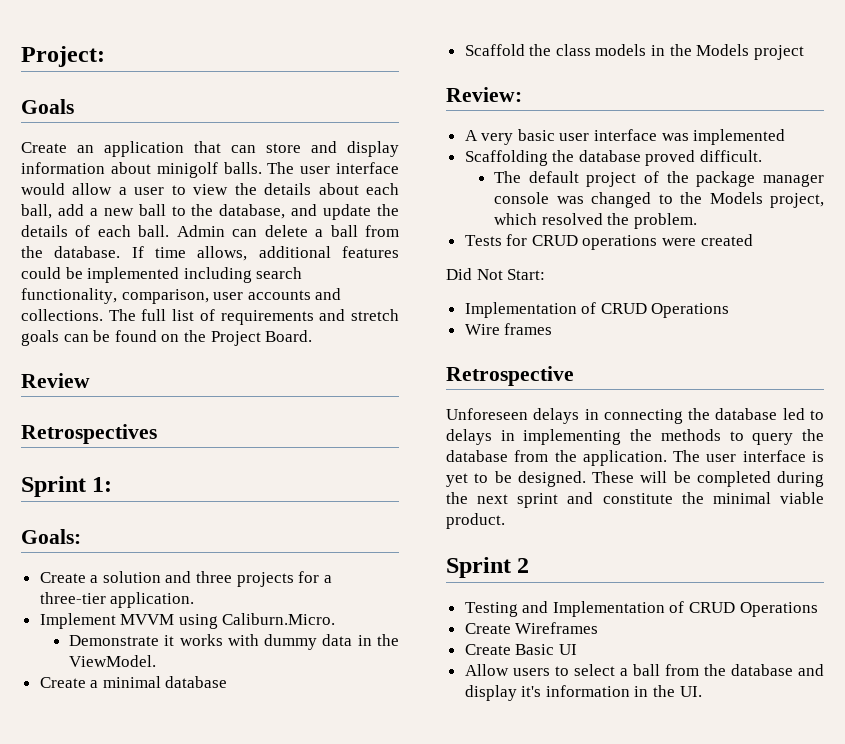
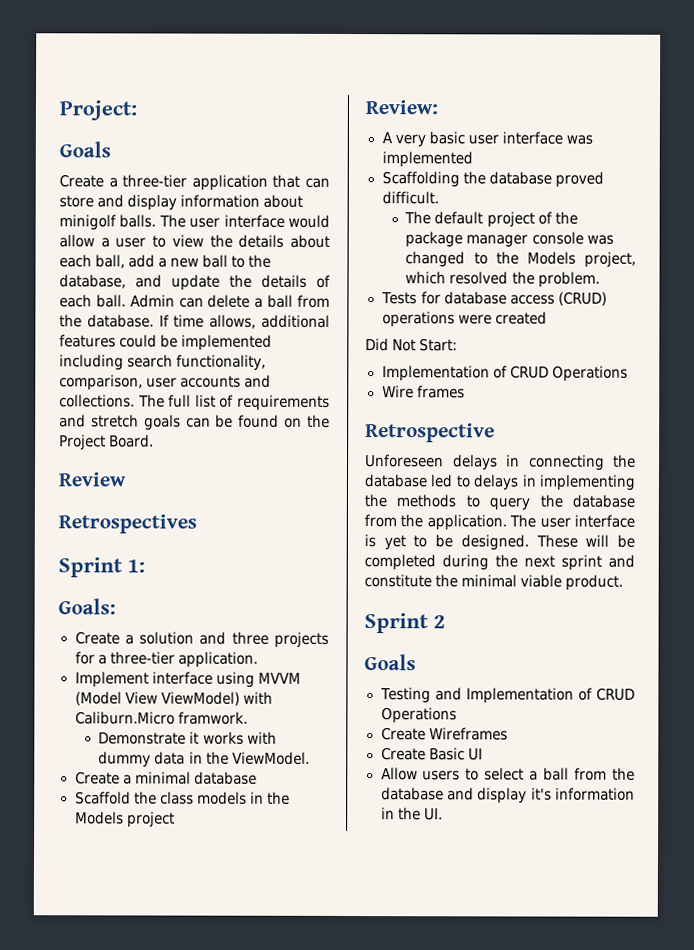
[77,145,94,153] an -> [108,174,188,188] a three-tier
[120,613,336,629] MVVM using Caliburn.Micro. -> [151,671,301,688] [74,691,273,706] [74,711,248,725] interface using MVVM (Model View ViewModel) with Caliburn.Micro framwork.
[531,235,578,246] CRUD -> [443,291,607,306] database access (CRUD)
(530, 565) none -> [364,654,416,671] // Goals

